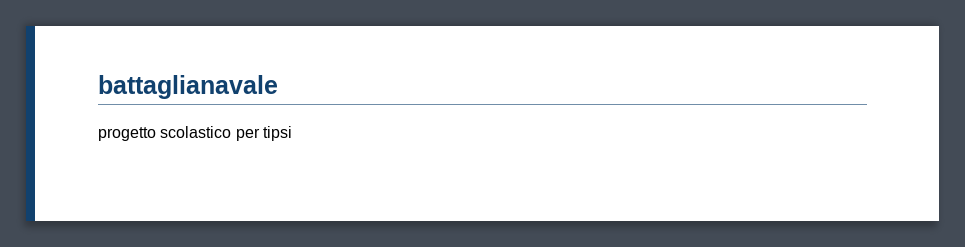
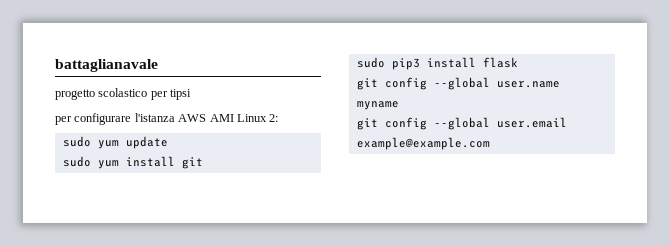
(292, 133) none -> [55,113,279,125] [62,136,168,149] [62,156,203,169] [356,57,518,70] [356,77,560,90] [356,101,399,110] [356,117,567,130] [356,137,490,150] // per configurare l'istanza AWS AMI Linux 2: // sudo yum update // sudo yum install git // sudo pip3 install flask // git config --global user.name myname // git config --global user.email example@example.com

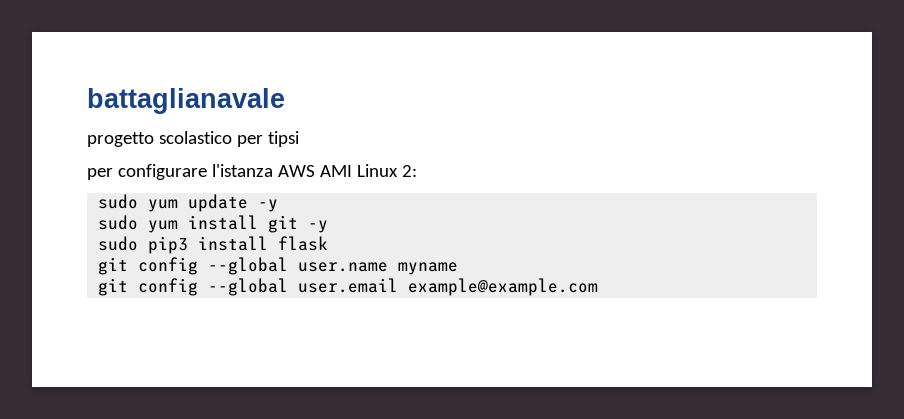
(168, 142) none -> [258,199,279,212] -y
(203, 163) none -> [308,220,329,233] -y

